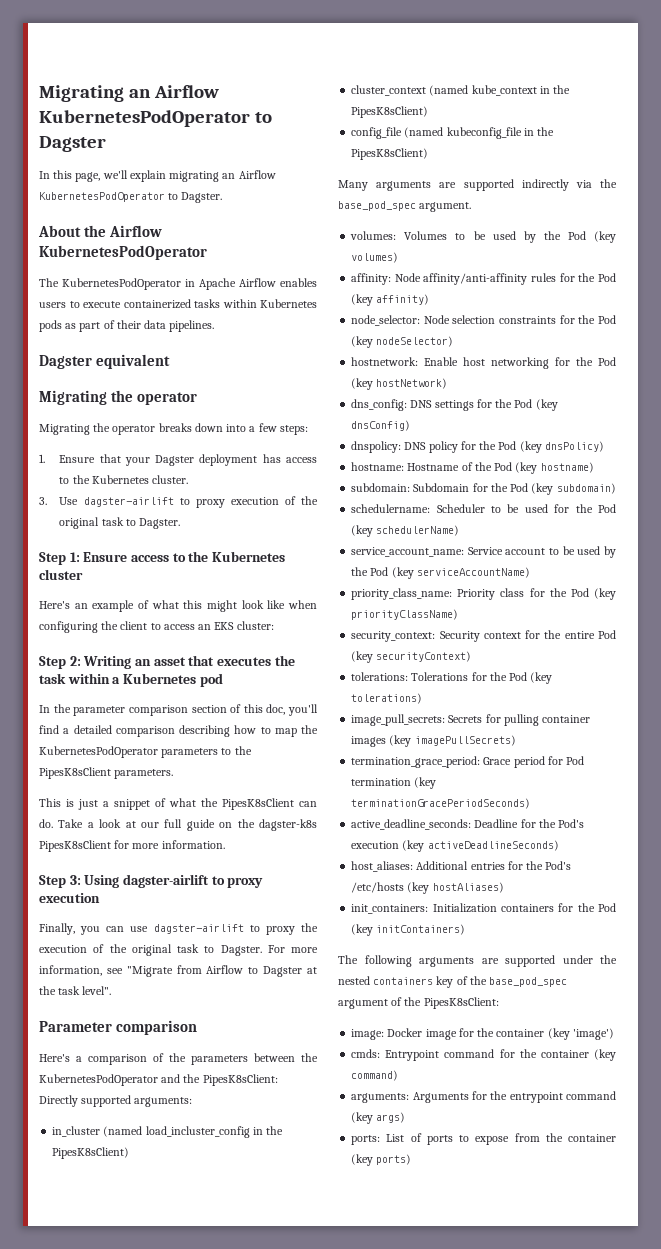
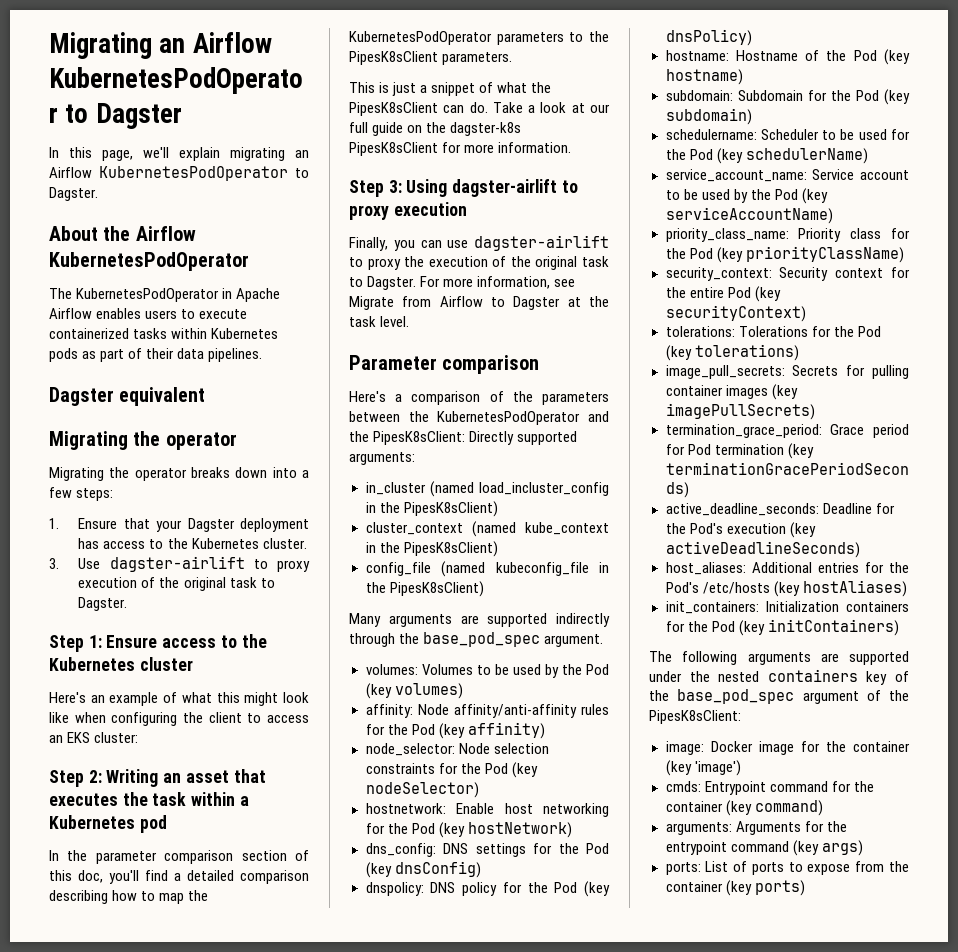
[126,966,173,977] "Migrate -> [349,296,394,310] Migrate
[82,986,112,995] level". -> [380,316,410,327] level.
[575,180,592,188] via -> [349,633,395,647] through

